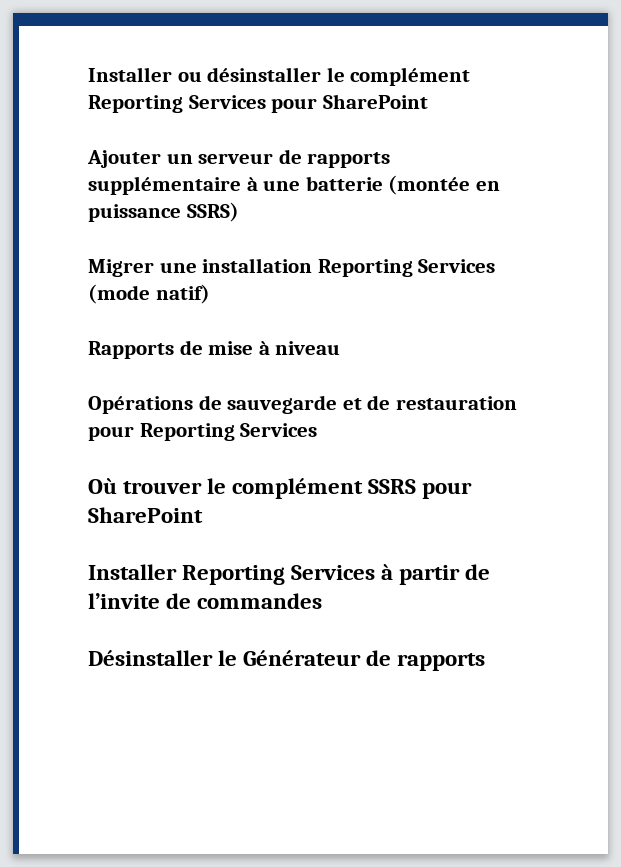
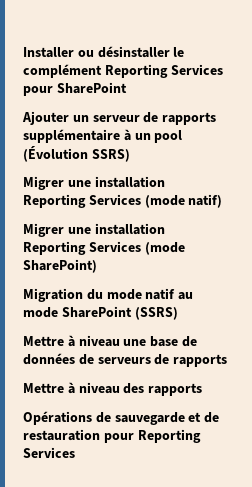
[263,175,500,195] [88,204,181,222] une batterie (montée en puissance -> [134,130,183,143] [23,146,88,162] un pool (Évolution
[88,340,341,359] Rapports de mise à niveau -> [23,223,165,237] [23,241,185,255] [23,259,97,273] [23,288,194,302] [23,306,178,320] [23,335,197,347] [23,353,228,367] [23,382,203,396] Migrer une installation Reporting Services (mode SharePoint) // Migration du mode natif au mode SharePoint (SSRS) // Mettre à niveau une base de données de serveurs de rapports // Mettre à niveau des rapports
[88,478,473,499] [88,507,203,523] [88,564,491,585] [88,593,323,609] [88,650,486,671] // Où trouver le complément SSRS pour SharePoint // Installer Reporting Services à partir de l’invite de commandes // Désinstaller le Générateur de rapports -> (75, 452) none

